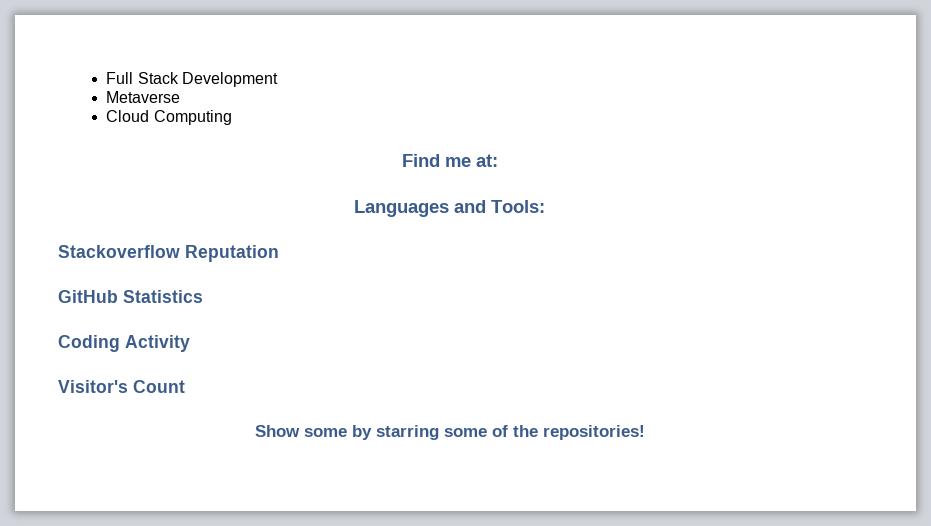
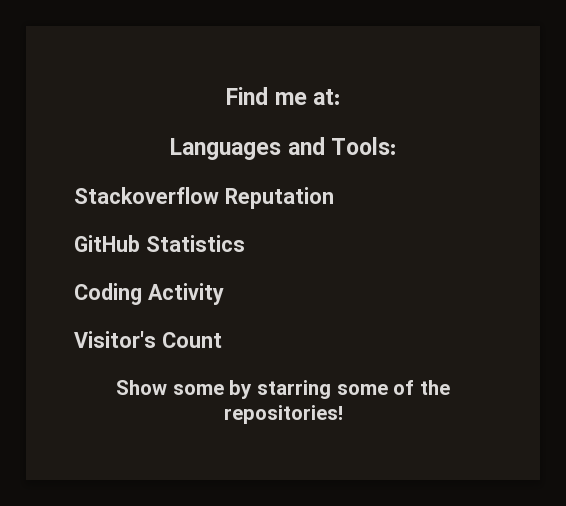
[106,72,278,87] [106,91,181,103] [106,110,232,125] Full Stack Development // Metaverse // Cloud Computing // -> (226, 96) none

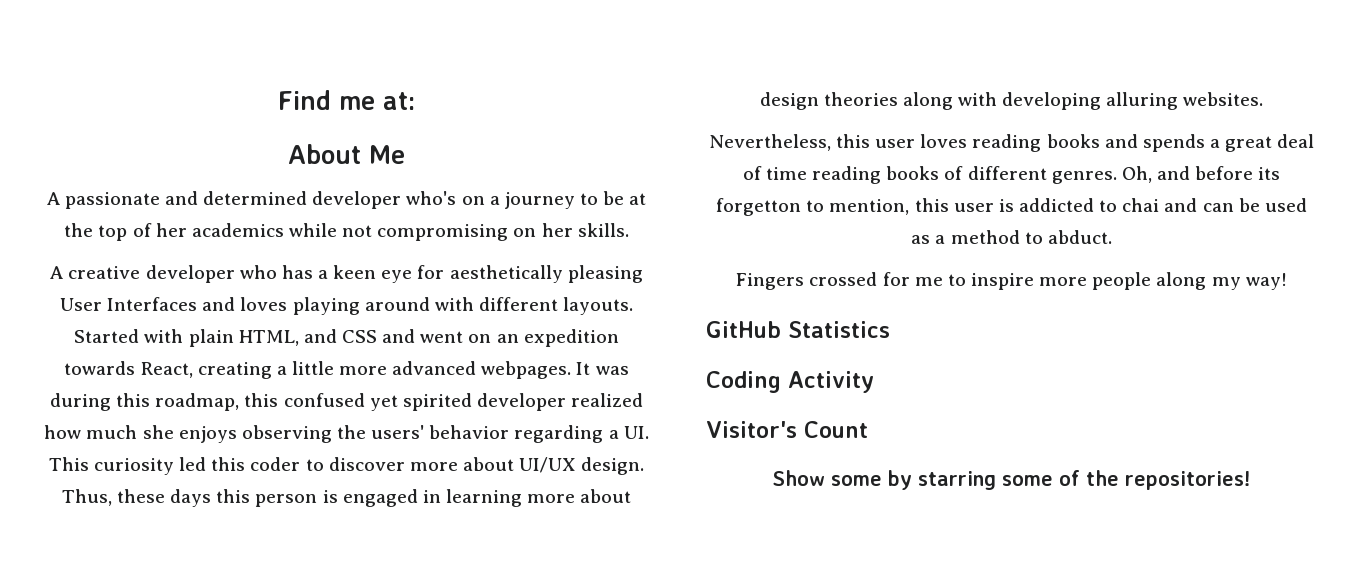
[170,137,396,160] [74,187,334,209] Languages and Tools: // Stackoverflow Reputation -> [288,144,405,164] [46,191,647,209] [64,223,629,241] [50,265,643,283] [59,297,634,315] [74,329,619,347] [64,361,629,379] [49,393,644,411] [44,425,649,443] [48,457,645,475] [61,489,632,507] [759,92,1264,110] [708,134,1315,152] [742,166,1281,184] [716,198,1307,216] [911,230,1112,244] [736,272,1287,290] About Me // A passionate and determined developer who's on a journey to be at the top of her academics while not compromising on her skills. // A creative developer who has a keen eye for aesthetically pleasing User Interfaces and loves playing around with different layouts. Started with plain HTML, and CSS and went on an expedition towards React, creating a little more advanced webpages. It was during this roadmap, this confused yet spirited developer realized how much she enjoys observing the users' behavior regarding a UI. This curiosity led this coder to discover more about UI/UX design. Thus, these days this person is engaged in learning more about design theories along with developing alluring websites. // Nevertheless, this user loves reading books and spends a great deal of time reading books of different genres. Oh, and before its forgetton to mention, this user is addicted to chai and can be used as a method to abduct. // Fingers crossed for me to inspire more people along my way!

